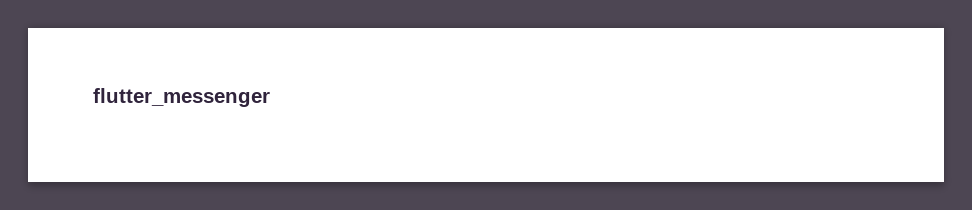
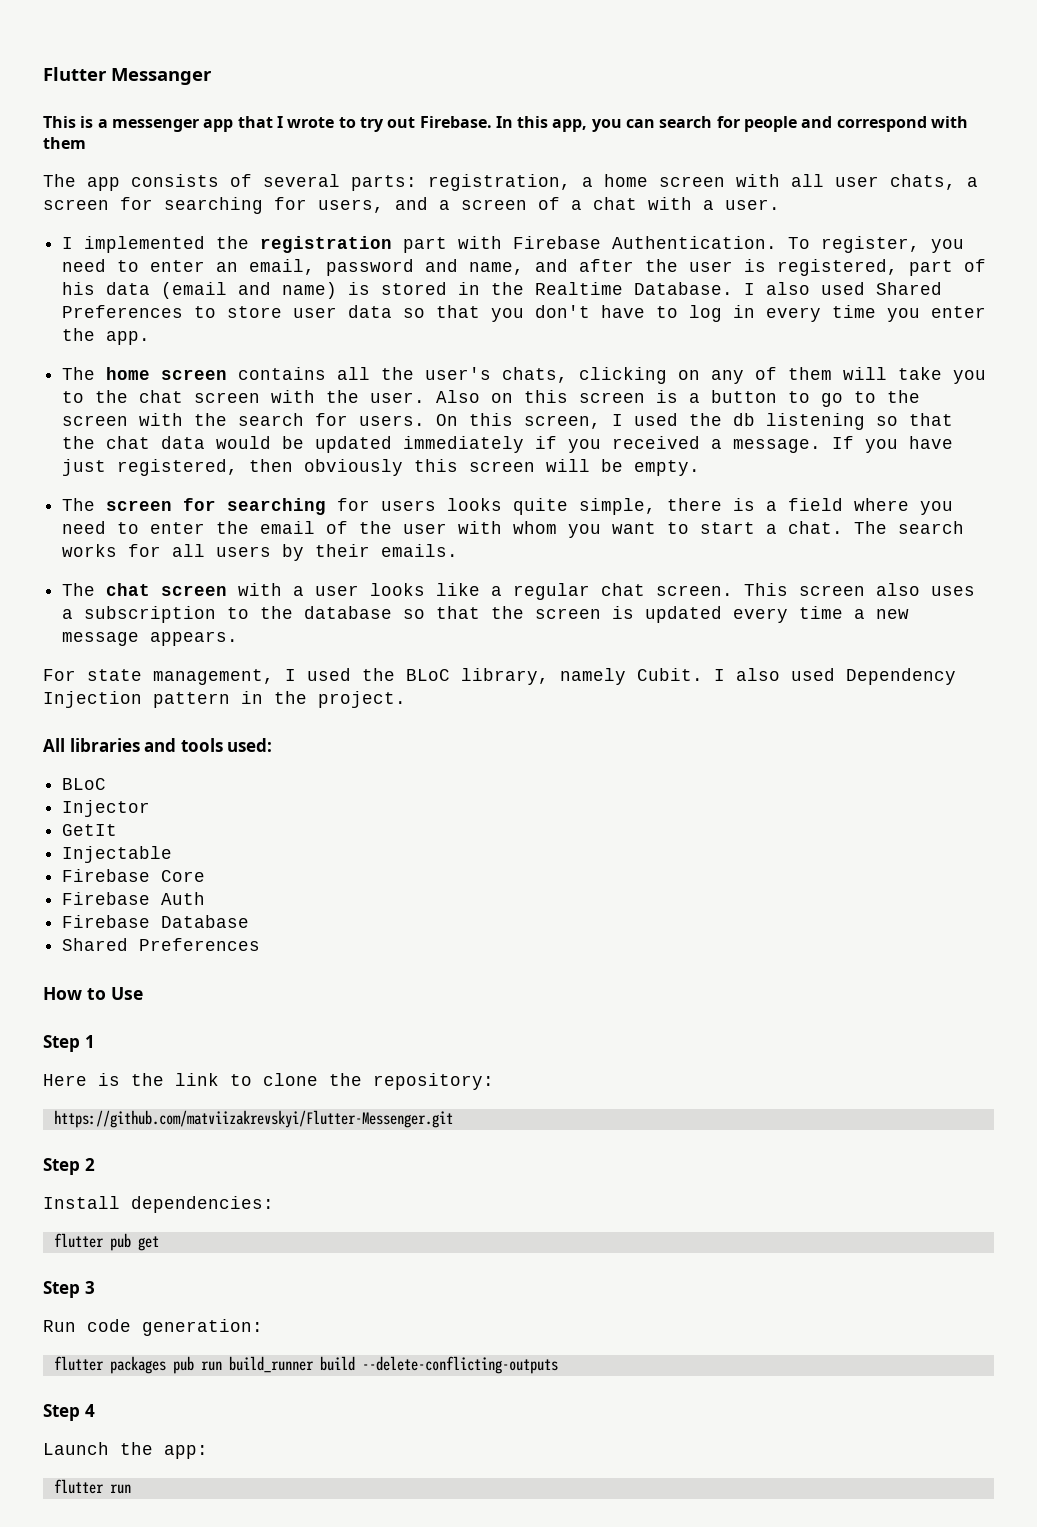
[93,88,270,107] flutter_messenger -> [43,67,212,85] [43,116,969,132] [43,137,86,149] [43,174,978,191] [43,197,780,214] [62,236,965,253] [62,259,987,276] [62,282,943,299] [62,305,987,322] [62,328,151,345] [62,367,987,384] [62,390,921,407] [62,413,954,430] [62,436,954,453] [62,459,701,476] [62,498,954,515] [62,521,965,538] [62,544,459,561] [62,583,976,600] [62,606,910,623] [62,631,239,646] [43,668,956,685] [43,691,406,708] [43,738,273,752] [62,778,107,790] [62,800,151,817] [62,824,118,836] [62,846,173,863] [62,869,206,882] [62,892,206,905] [62,915,250,928] [62,938,261,951] [43,987,143,1000] [43,1035,95,1052] [43,1073,494,1090] [53,1110,453,1128] [43,1158,95,1175] [43,1196,274,1213] [53,1233,159,1251] [43,1281,95,1298] [43,1319,263,1336] [53,1356,558,1374] [43,1404,95,1421] [43,1442,208,1459] [53,1479,131,1494] Flutter Messanger // This is a messenger app that I wrote to try out Firebase. In this app, you can search for people and correspond with them // The app consists of several parts: registration, a home screen with all user chats, a screen for searching for users, and a screen of a chat with a user. // I implemented the registration part with Firebase Authentication. To register, you need to enter an email, password and name, and after the user is registered, part of his data (email and name) is stored in the Realtime Database. I also used Shared Preferences to store user data so that you don't have to log in every time you enter the app. // The home screen contains all the user's chats, clicking on any of them will take you to the chat screen with the user. Also on this screen is a button to go to the screen with the search for users. On this screen, I used the db listening so that the chat data would be updated immediately if you received a message. If you have just registered, then obviously this screen will be empty. // The screen for searching for users looks quite simple, there is a field where you need to enter the email of the user with whom you want to start a chat. The search works for all users by their emails. // The chat screen with a user looks like a regular chat screen. This screen also uses a subscription to the database so that the screen is updated every time a new message appears. // For state management, I used the BLoC library, namely Cubit. I also used Dependency Injection pattern in the project. // All libraries and tools used: // BLoC // Injector // GetIt // Injectable // Firebase Core // Firebase Auth // Firebase Database // Shared Preferences // How to Use // Step 1 // Here is the link to clone the repository: // https://github.com/matviizakrevskyi/Flutter-Messenger.git // Step 2 // Install dependencies: // flutter pub get // Step 3 // Run code generation: // flutter packages pub run build_runner build --delete-conflicting-outputs // Step 4 // Launch the app: // flutter run

